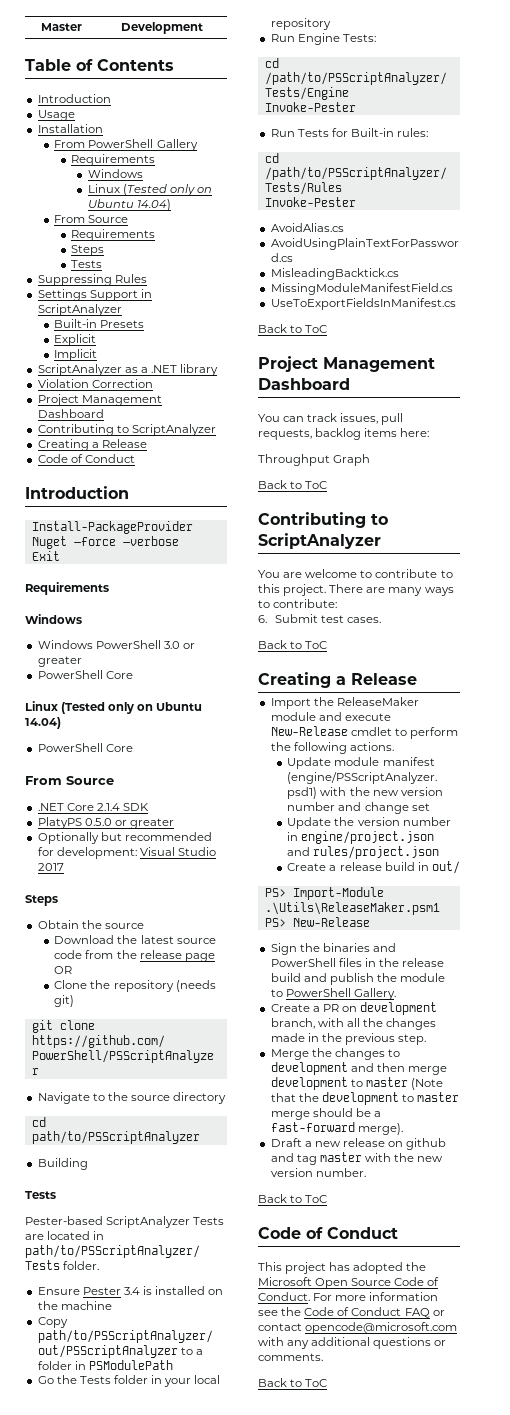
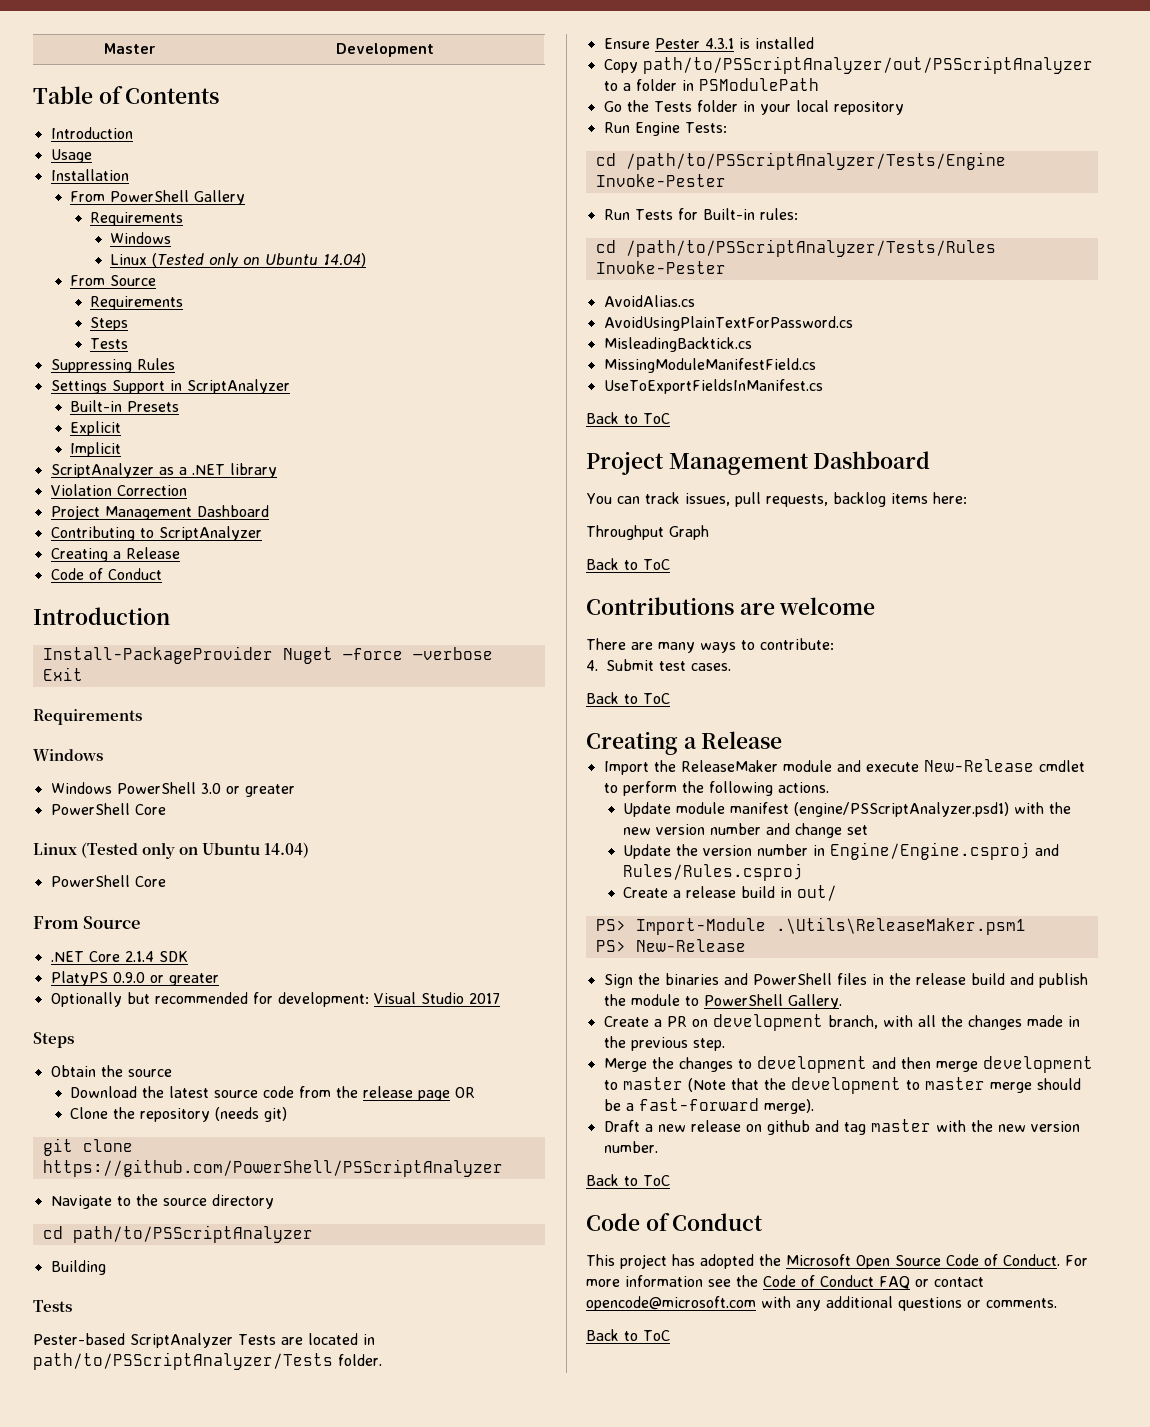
[84,818,112,826] 0.5.0 -> [112,972,145,983] 0.9.0
[123,1287,140,1295] 3.4 -> [704,38,734,49] 4.3.1
[208,1289,224,1295] [37,1301,112,1310] on the machine -> (814, 43) none
[258,512,388,528] [258,533,381,549] [258,569,453,578] [258,584,327,596] Contributing to ScriptAnalyzer // You are welcome to contribute to this project. -> [586,597,876,615] Contributions are welcome //
[258,615,267,623] 6. -> [586,660,598,671] 4.
[301,831,435,844] [287,846,440,859] engine/project.json and rules/project.json -> [830,842,1060,860] [623,863,804,881] Engine/Engine.csproj and Rules/Rules.csproj

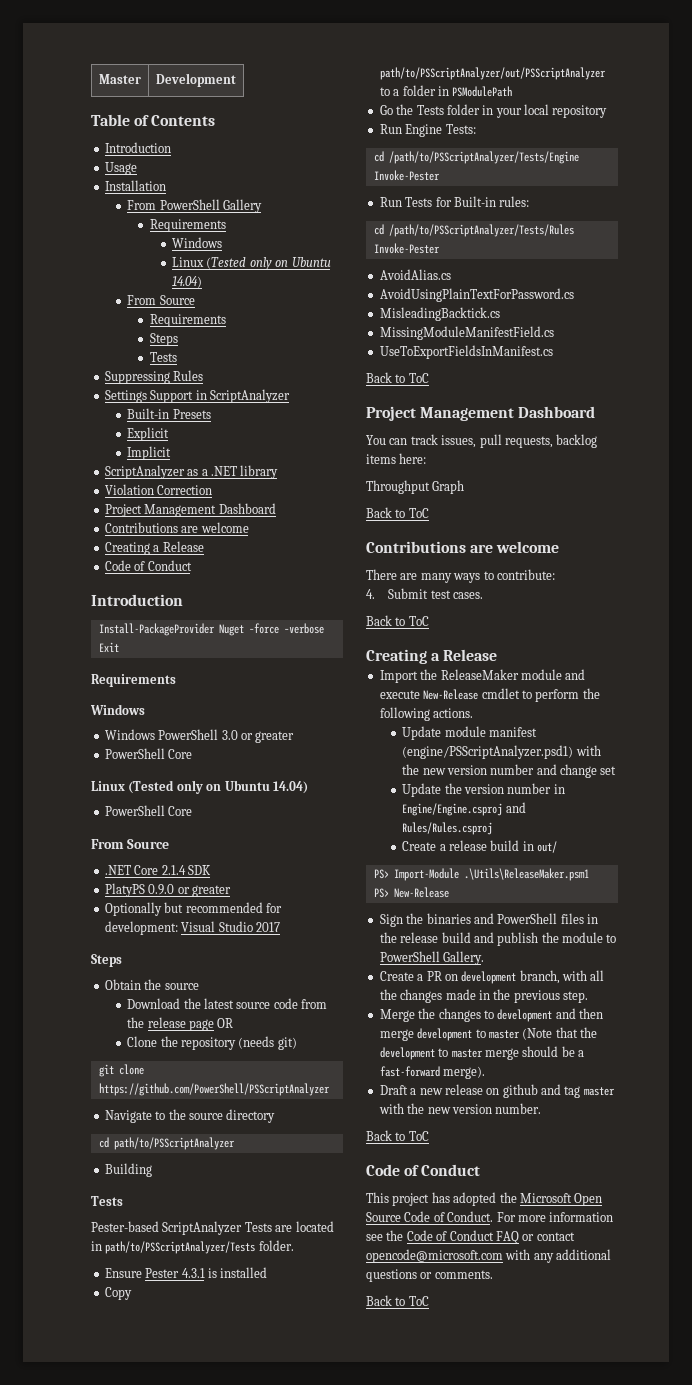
[50,526,262,541] Contributing to ScriptAnalyzer -> [104,522,249,533] Contributions are welcome

